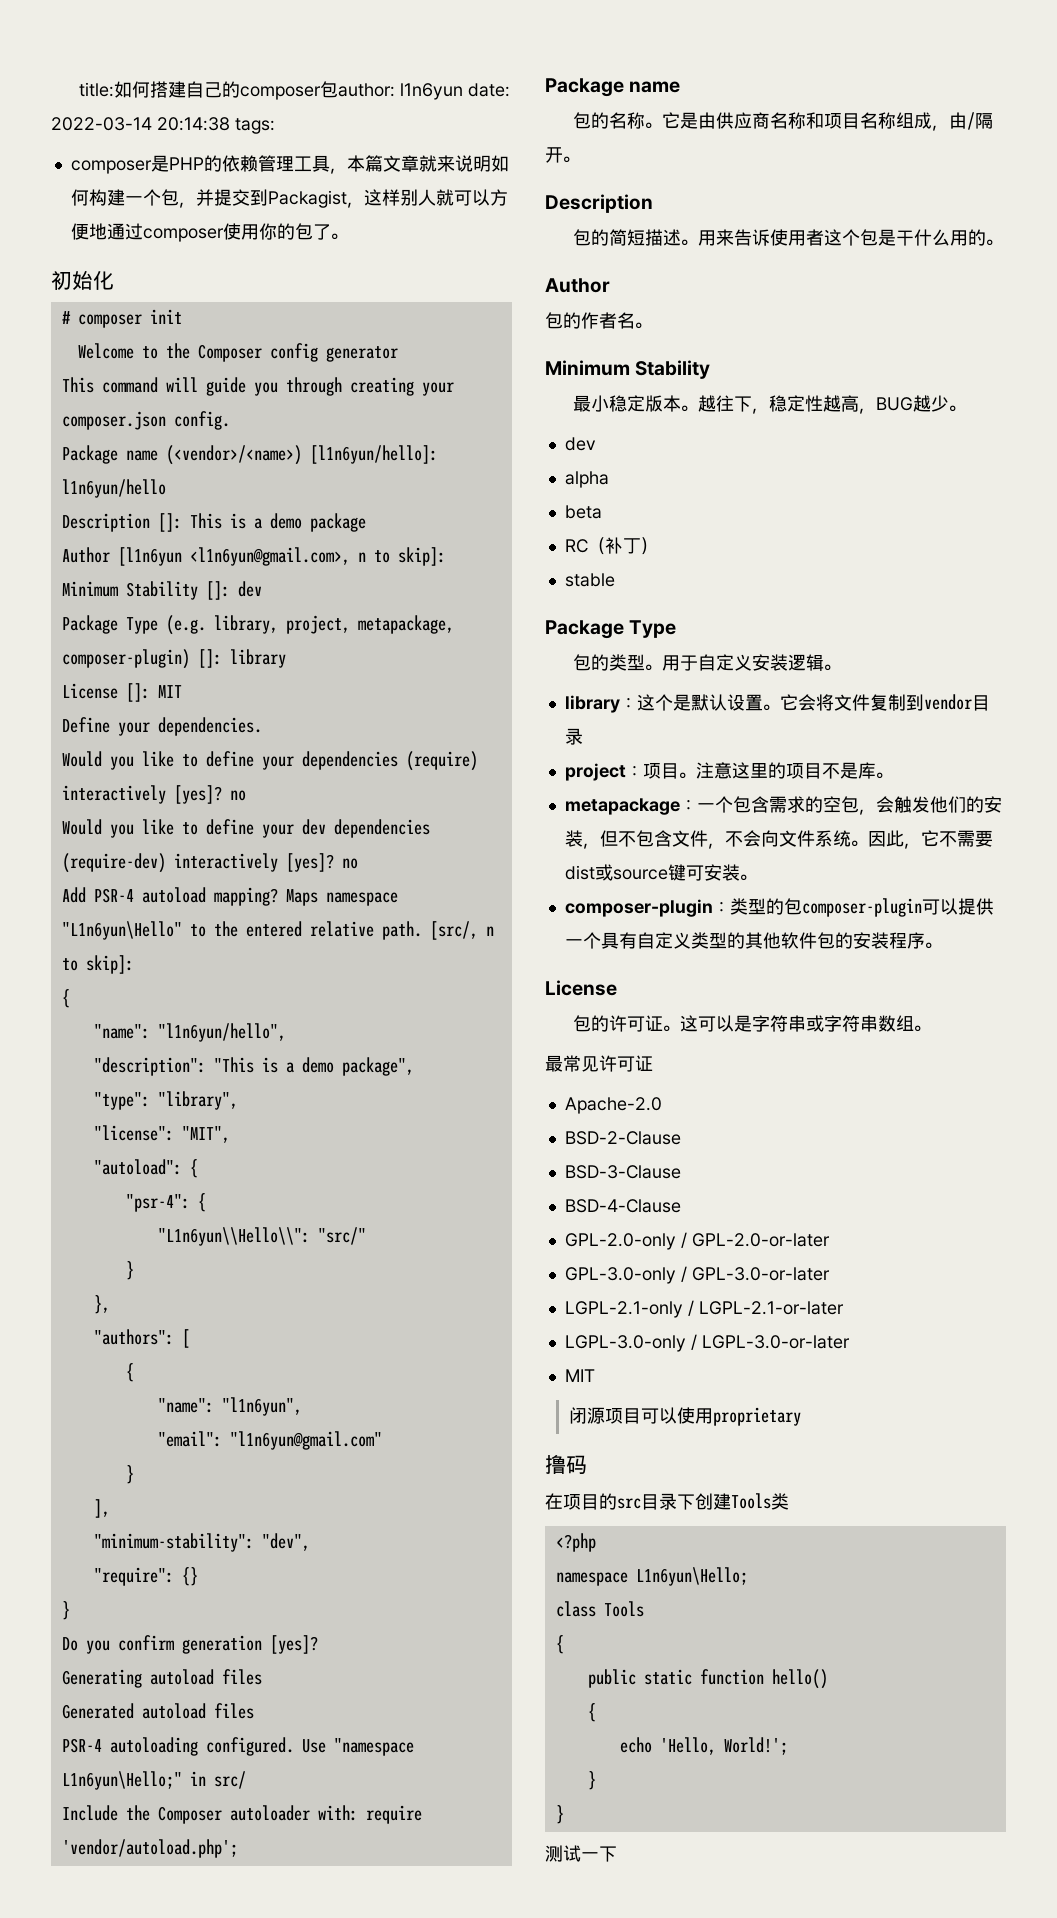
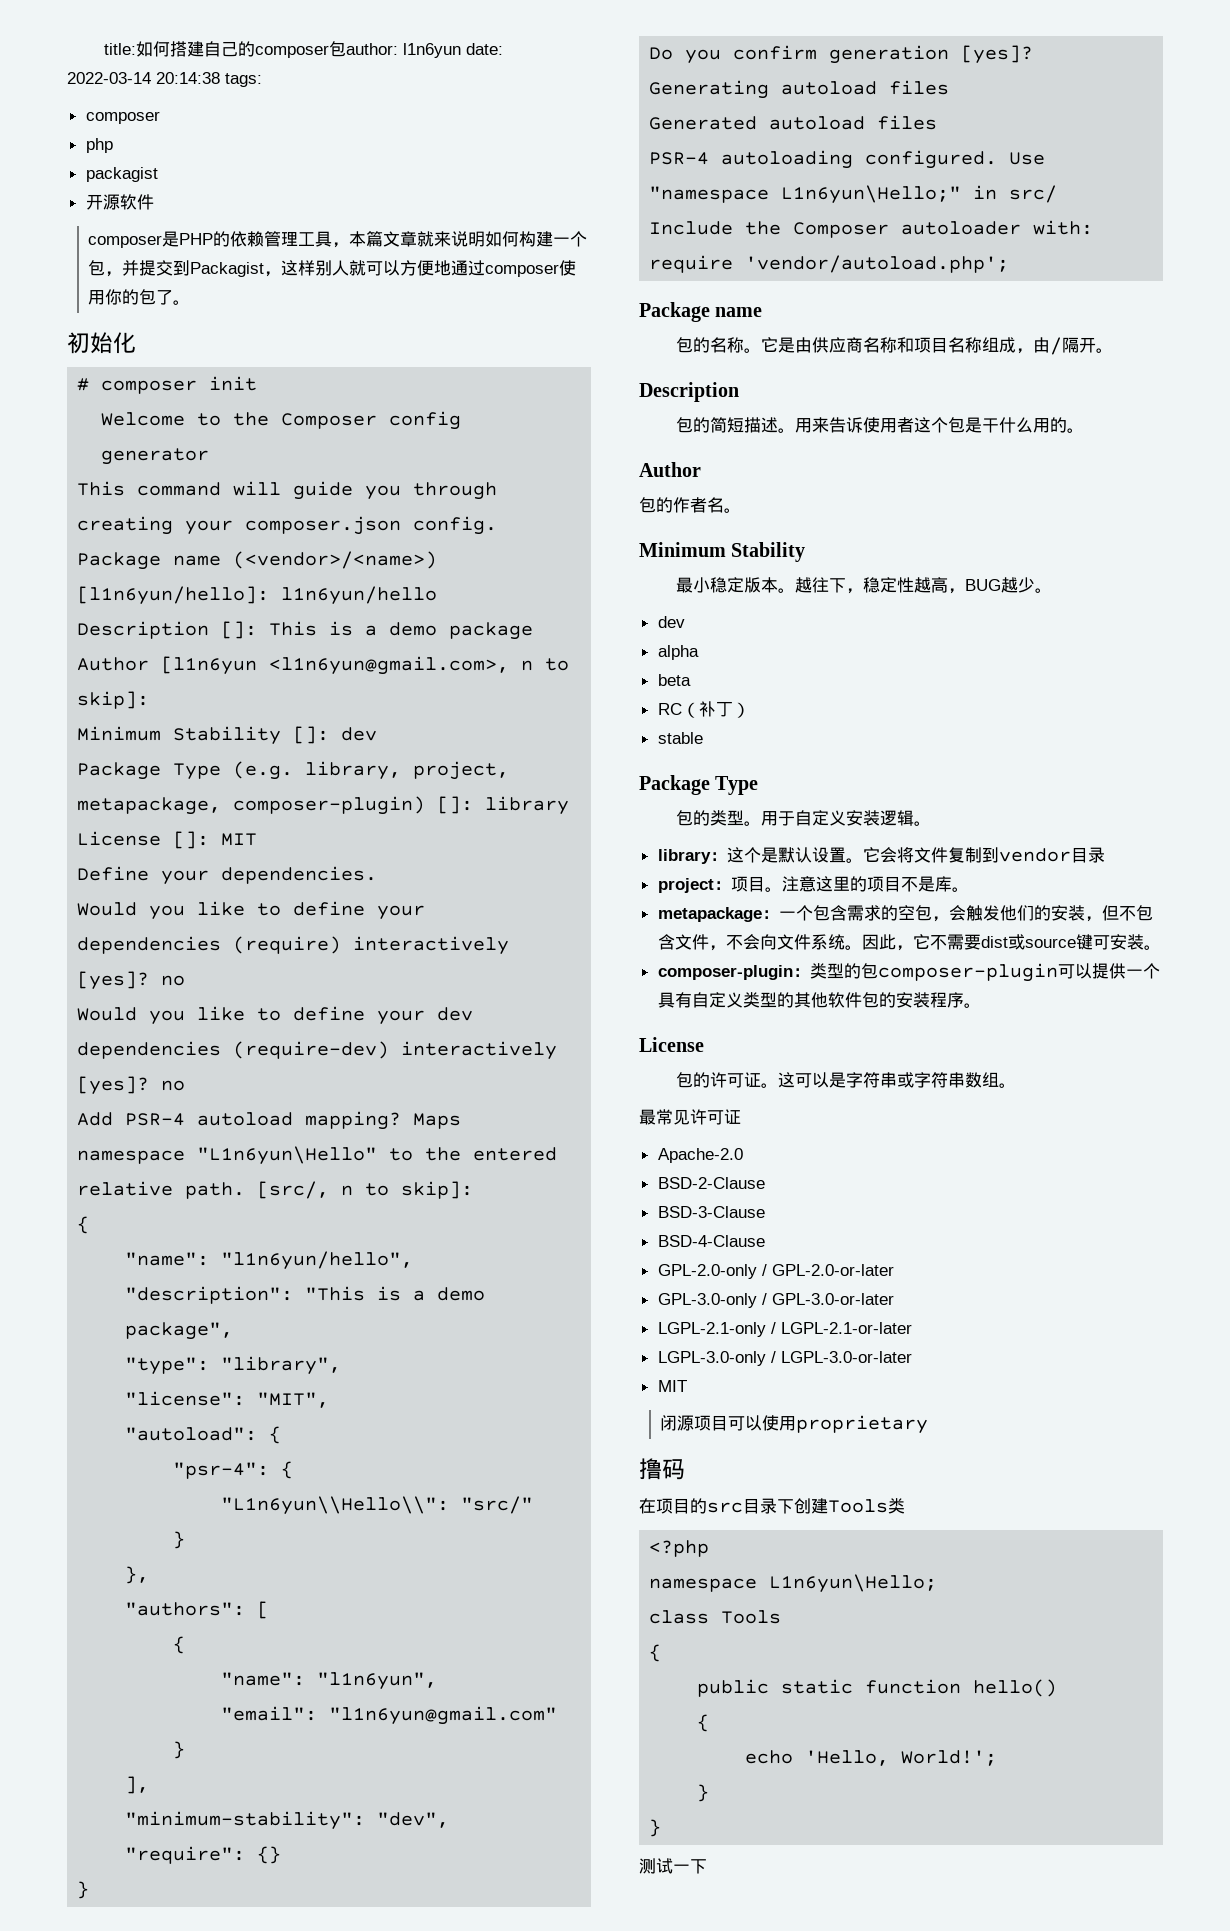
(152, 167) none -> [85,138,113,153] [85,167,158,182] [85,194,154,210] [88,235,163,248] // php // packagist // 开源软件 // composer

